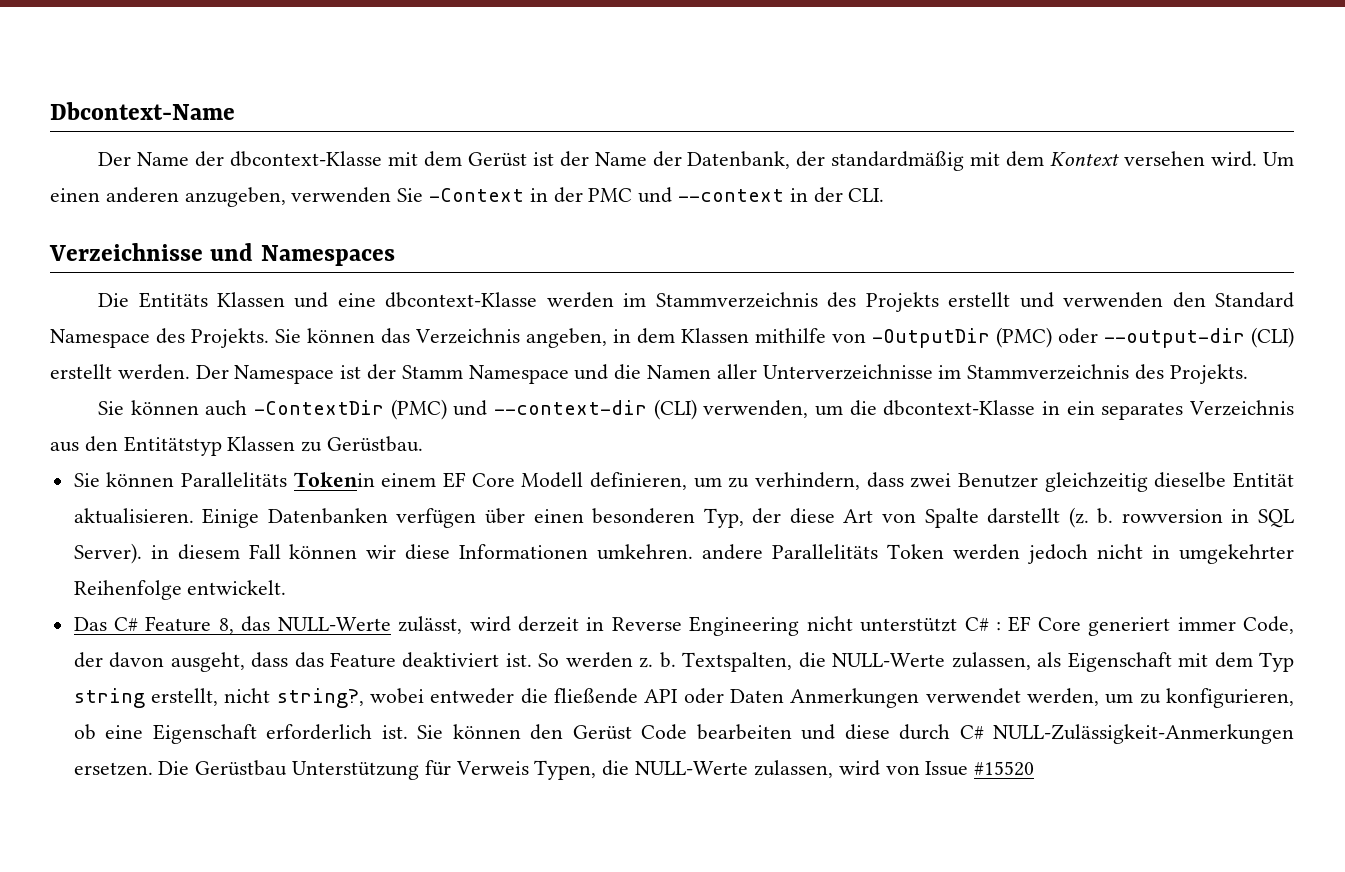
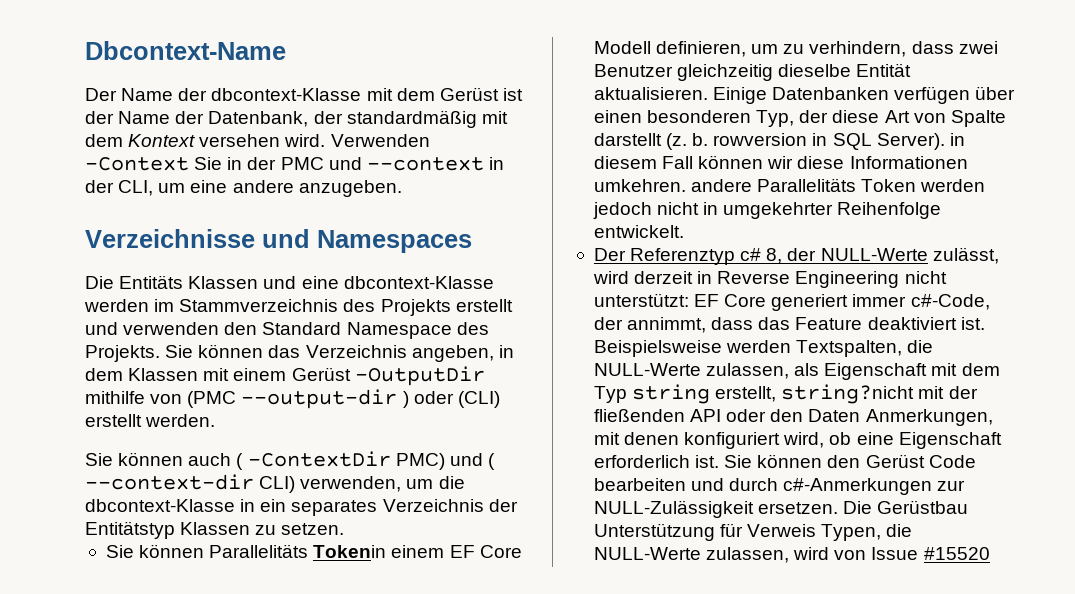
[1262,152,1294,166] [50,187,525,207] Um einen anderen anzugeben, verwenden Sie -Context -> [330,134,430,147] [85,157,223,171] Verwenden -Context Sie
[848,188,885,202] CLI. -> [118,180,402,197] CLI, um eine andere anzugeben.
[755,327,1294,348] [50,364,1248,384] [98,399,697,420] mithilfe von -OutputDir (PMC) oder --output-dir (CLI) erstellt werden. Der Namespace ist der Stamm Namespace und die Namen aller Unterverzeichnisse im Stammverzeichnis des Projekts. // Sie können auch -ContextDir (PMC) und --context-dir (CLI) -> [203,366,485,386] [85,389,500,409] [85,414,216,427] [85,451,495,470] [85,474,296,493] mit einem Gerüst -OutputDir mithilfe von (PMC --output-dir ) oder (CLI) erstellt werden. // Sie können auch ( -ContextDir PMC) und ( --context-dir CLI)
[50,436,118,452] aus den -> [488,499,518,512] der
[327,436,424,452] Gerüstbau. -> [281,523,345,535] setzen.
[73,616,271,634] Das C# Feature 8, das -> [593,248,817,265] Der Referenztyp c# 8, der
[860,617,1001,632] unterstützt C# : -> [593,293,689,307] unterstützt:
[1243,616,1295,634] [73,652,245,672] Code, der davon ausgeht, -> [910,294,990,310] [593,317,707,333] c#-Code, der annimmt,
[538,652,676,668] So werden z. b. -> [593,340,792,357] Beispielsweise werden
[224,688,1294,708] nicht string?, wobei entweder die fließende API oder Daten Anmerkungen verwendet werden, um zu konfigurieren, -> [781,384,978,404] [593,409,993,426] [593,432,825,449] string?nicht mit der fließenden API oder den Daten Anmerkungen, mit denen konfiguriert wird,
[844,724,1294,744] diese durch C# NULL-Zulässigkeit-Anmerkungen -> [729,478,966,495] [593,500,754,518] durch c#-Anmerkungen zur NULL-Zulässigkeit

